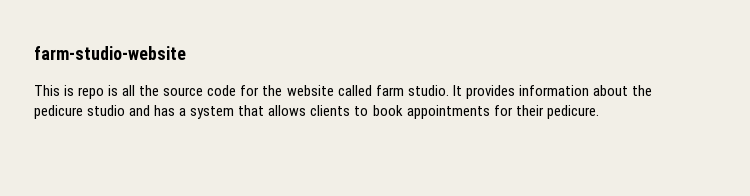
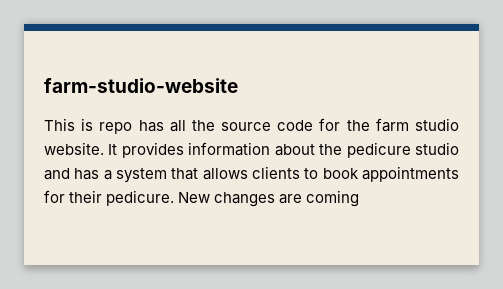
[108,85,119,96] is -> [138,120,164,132] has
[286,85,449,96] website called farm studio. -> [375,118,460,132] [44,142,104,155] farm studio website.
(599, 112) none -> [178,190,360,207] New changes are coming

